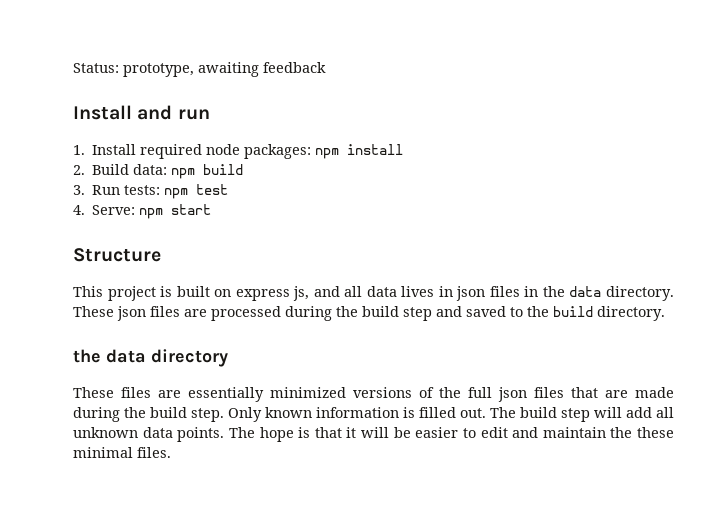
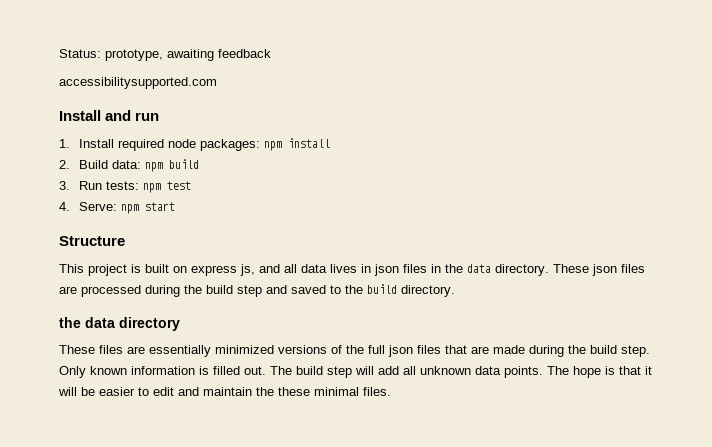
(326, 67) none -> [59,77,217,89] // accessibilitysupported.com

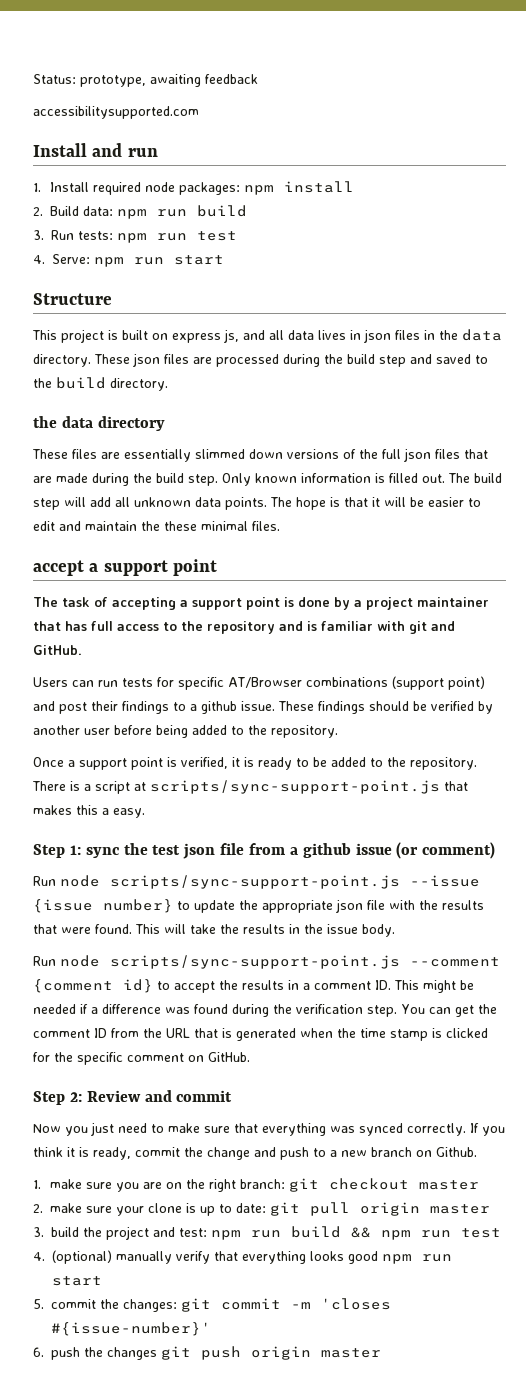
(164, 167) none -> [157,209,188,217] run
(162, 188) none -> [157,233,187,241] run
(140, 209) none -> [134,257,164,265] run
[215,345,274,354] minimized -> [195,449,283,459] slimmed down
(391, 391) none -> [33,559,217,576] [33,597,489,610] [33,621,455,634] [33,645,82,655] [33,676,485,690] [33,701,493,714] [33,725,338,738] [33,757,477,770] [32,780,468,794] [33,805,145,818] [33,842,496,859] [33,875,480,889] [33,899,484,913] [33,924,395,937] [33,955,500,969] [33,979,474,993] [33,1004,497,1017] [33,1028,488,1041] [33,1052,250,1065] [33,1090,233,1105] [33,1122,505,1136] [33,1147,477,1160] [33,1178,480,1192] [33,1202,491,1216] [33,1226,501,1240] [33,1250,452,1264] [52,1276,102,1286] [33,1298,391,1312] [51,1322,211,1336] [33,1346,381,1360] // accept a support point // The task of accepting a support point is done by a project maintainer that has full access to the repository and is familiar with git and GitHub. // Users can run tests for specific AT/Browser combinations (support point) and post their findings to a github issue. These findings should be verified by another user before being added to the repository. // Once a support point is verified, it is ready to be added to the repository. There is a script at scripts/sync-support-point.js that makes this a easy. // Step 1: sync the test json file from a github issue (or comment) // Run node scripts/sync-support-point.js --issue {issue number} to update the appropriate json file with the results that were found. This will take the results in the issue body. // Run node scripts/sync-support-point.js --comment {comment id} to accept the results in a comment ID. This might be needed if a difference was found during the verification step. You can get the comment ID from the URL that is generated when the time stamp is clicked for the specific comment on GitHub. // Step 2: Review and commit // Now you just need to make sure that everything was synced correctly. If you think it is ready, commit the change and push to a new branch on Github. // 1. make sure you are on the right branch: git checkout master // 2. make sure your clone is up to date: git pull origin master // 3. build the project and test: npm run build && npm run test // 4. (optional) manually verify that everything looks good npm run start // 5. commit the changes: git commit -m 'closes #{issue-number}' // 6. push the changes git push origin master

